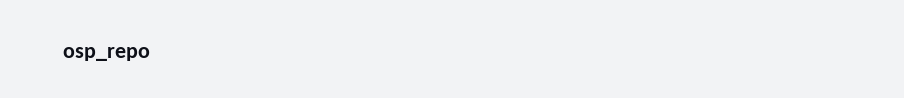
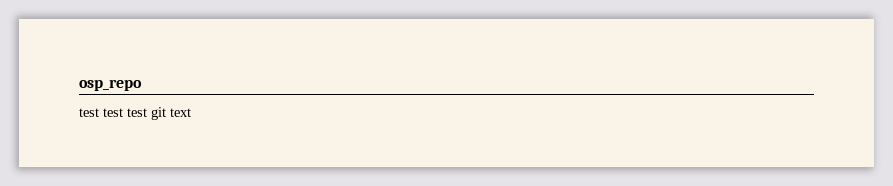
(150, 54) none -> [79,107,191,120] // test test test git text

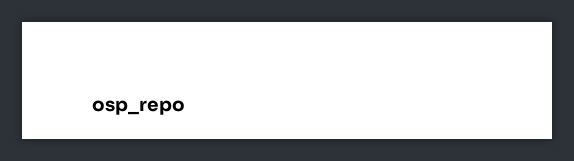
[79,107,191,120] // test test test git text -> (185, 107) none

